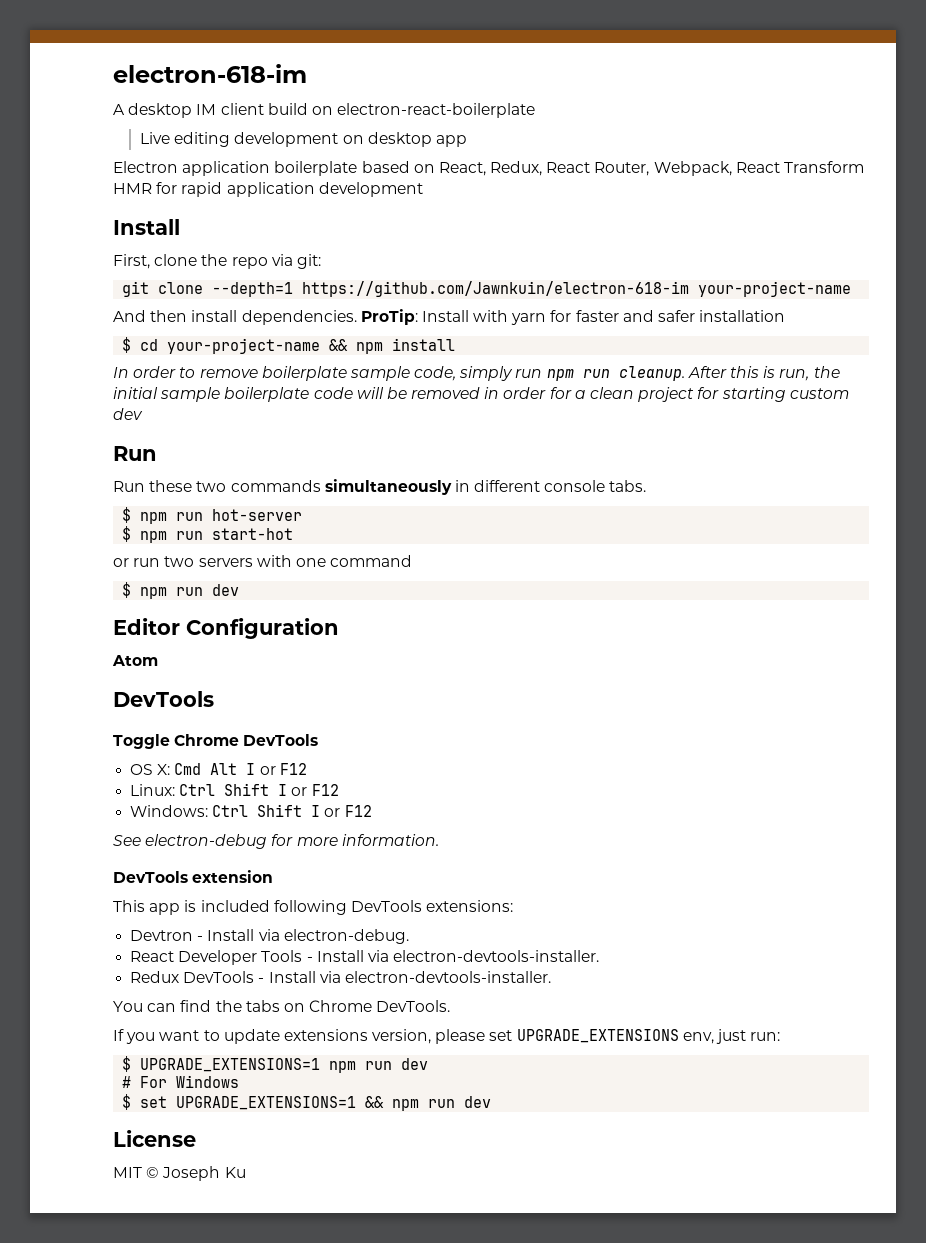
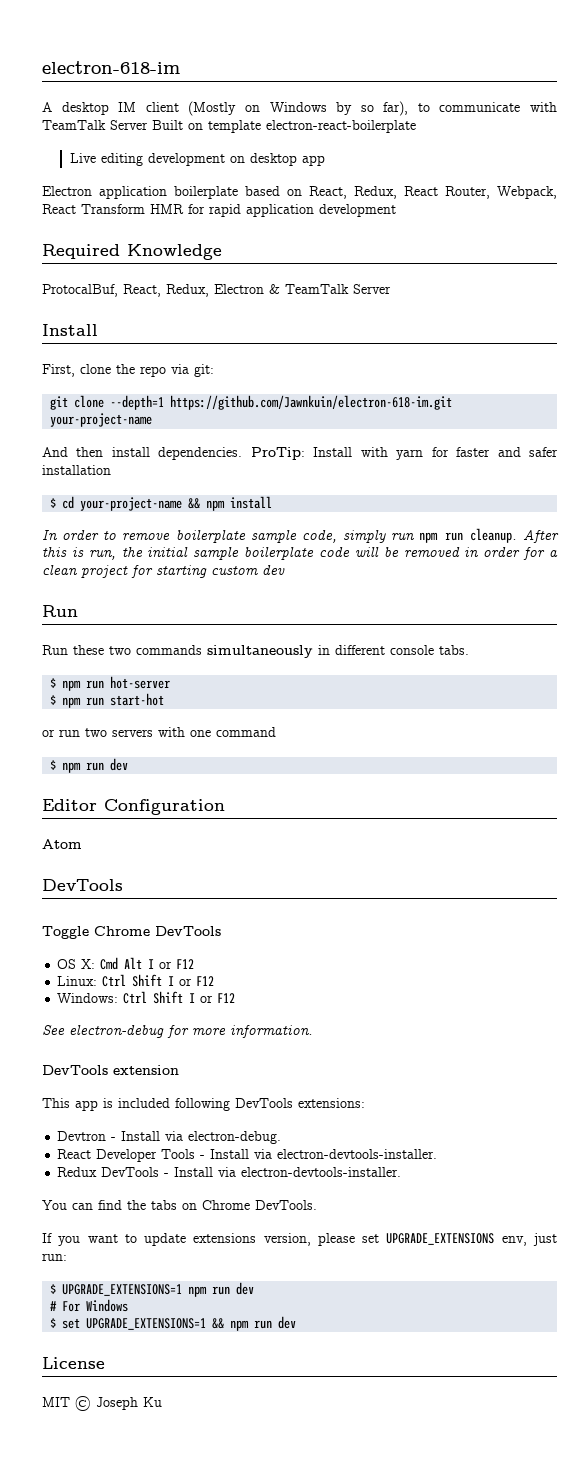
[267,103,333,115] build on -> [188,101,557,116] [42,120,261,133] (Mostly on Windows by so far), to communicate with TeamTalk Server Built on template
(423, 189) none -> [42,244,222,260] [42,284,391,297] // Required Knowledge // ProtocalBuf, React, Redux, Electron & TeamTalk Server
[302,281,690,297] https://github.com/Jawnkuin/electron-618-im -> [170,395,453,410] https://github.com/Jawnkuin/electron-618-im.git

